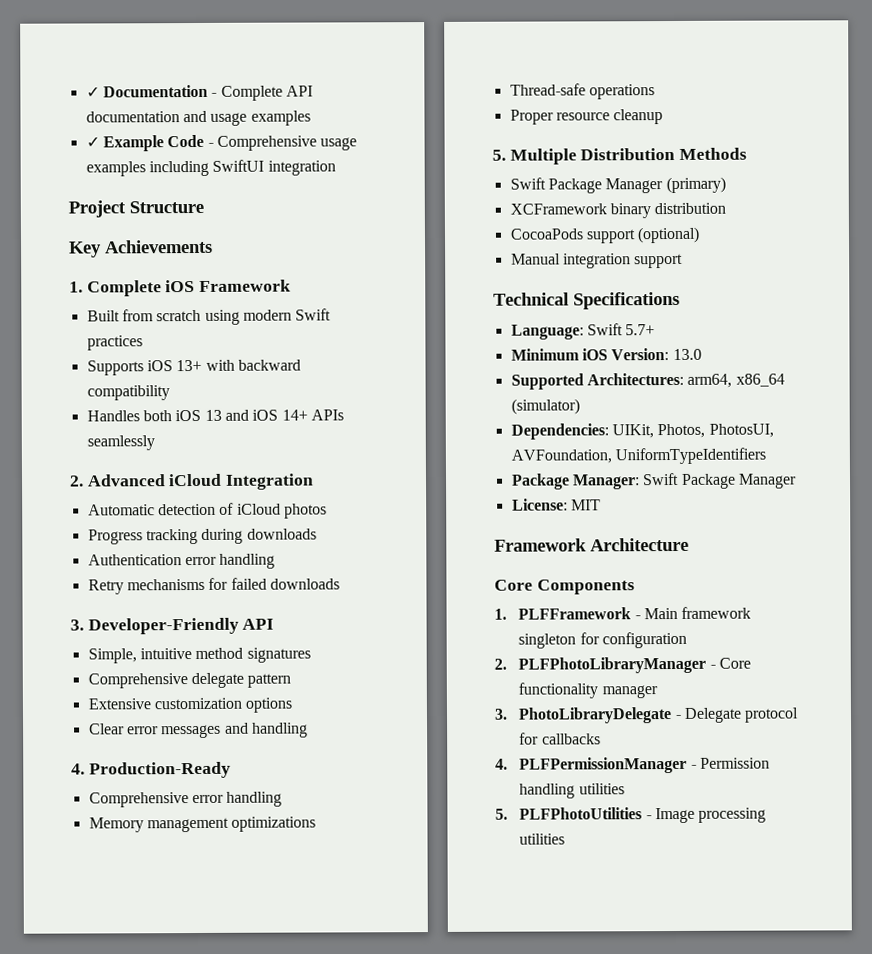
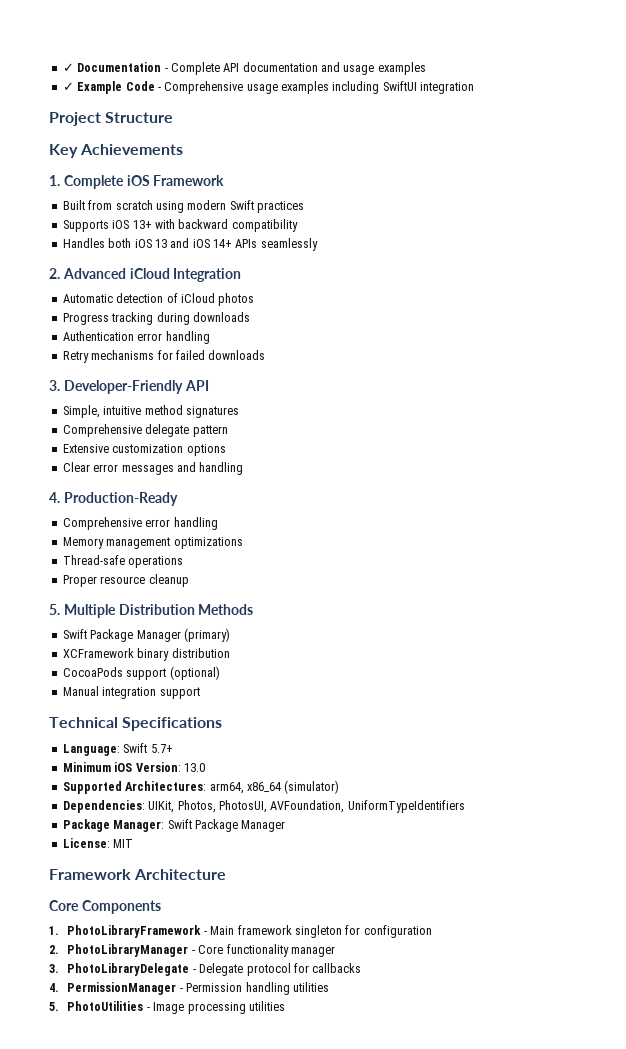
[518,607,632,620] PLFFramework -> [67,925,202,938] PhotoLibraryFramework
[518,656,707,674] PLFPhotoLibraryManager -> [67,944,189,957] PhotoLibraryManager
[519,756,688,774] PLFPermissionManager -> [67,982,177,995] PermissionManager
[519,807,643,820] PLFPhotoUtilities -> [67,1001,144,1011] PhotoUtilities

